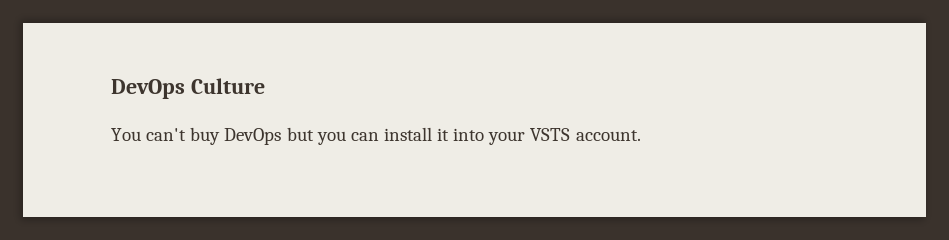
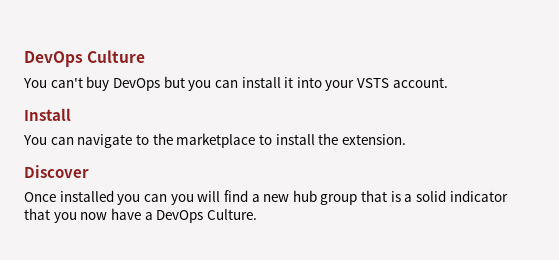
(641, 135) none -> [24,108,71,121] [23,133,406,148] [24,165,89,178] [24,190,508,205] [24,208,257,223] // Install // You can navigate to the marketplace to install the extension. // Discover // Once installed you can you will find a new hub group that is a solid indicator that you now have a DevOps Culture.

